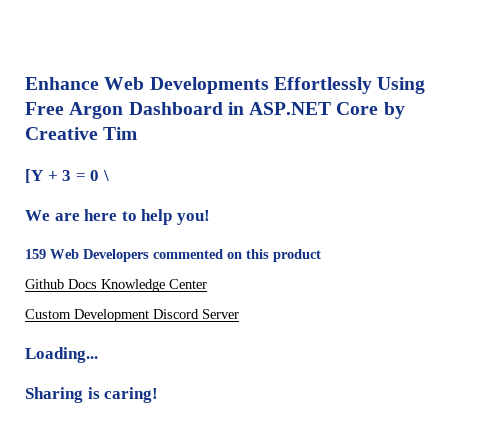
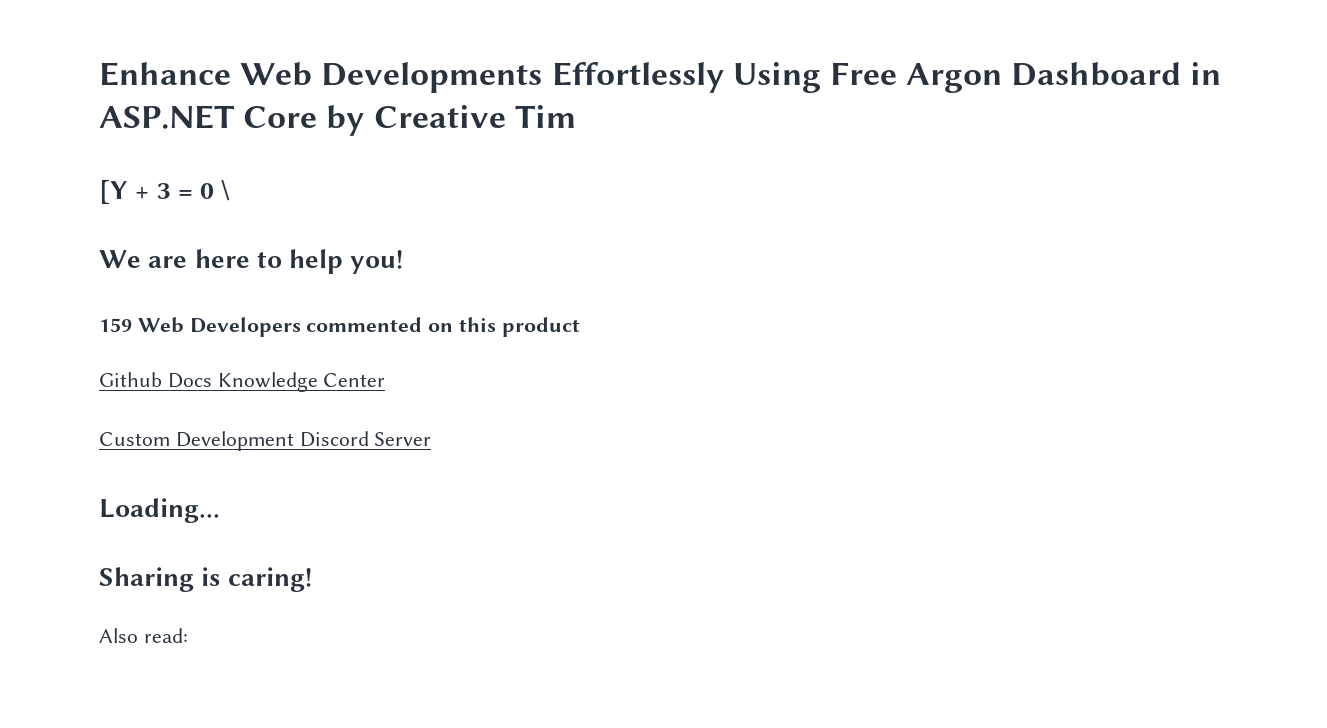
(159, 395) none -> [99,628,188,643] // Also read:

